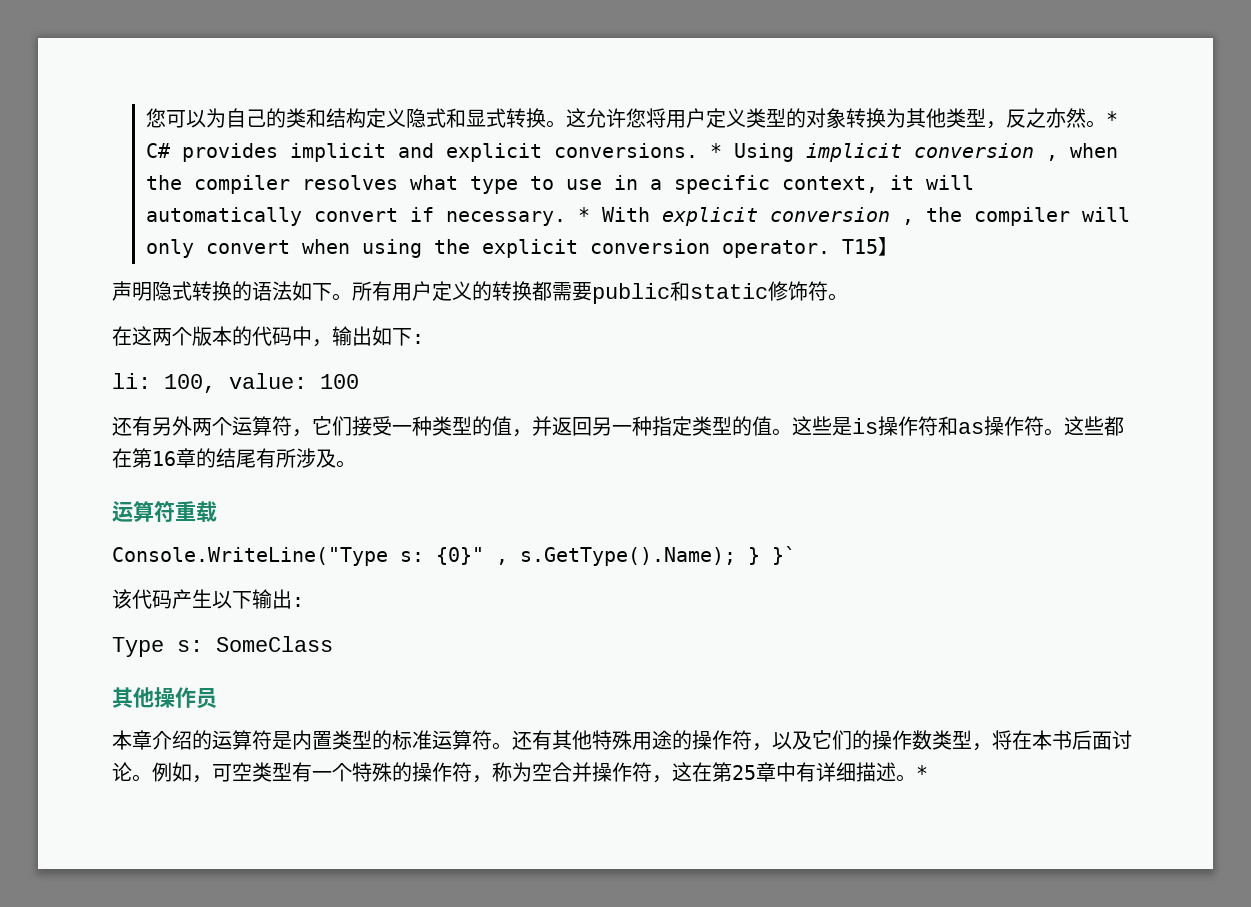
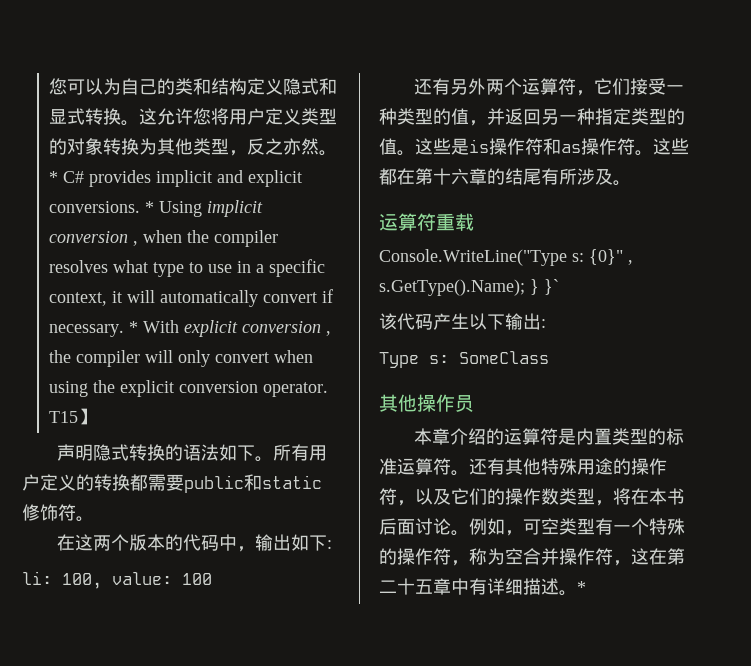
[152,451,176,466] 16 -> [433,168,469,185] 十六
[732,765,756,780] 25 -> [379,578,433,595] 二十五

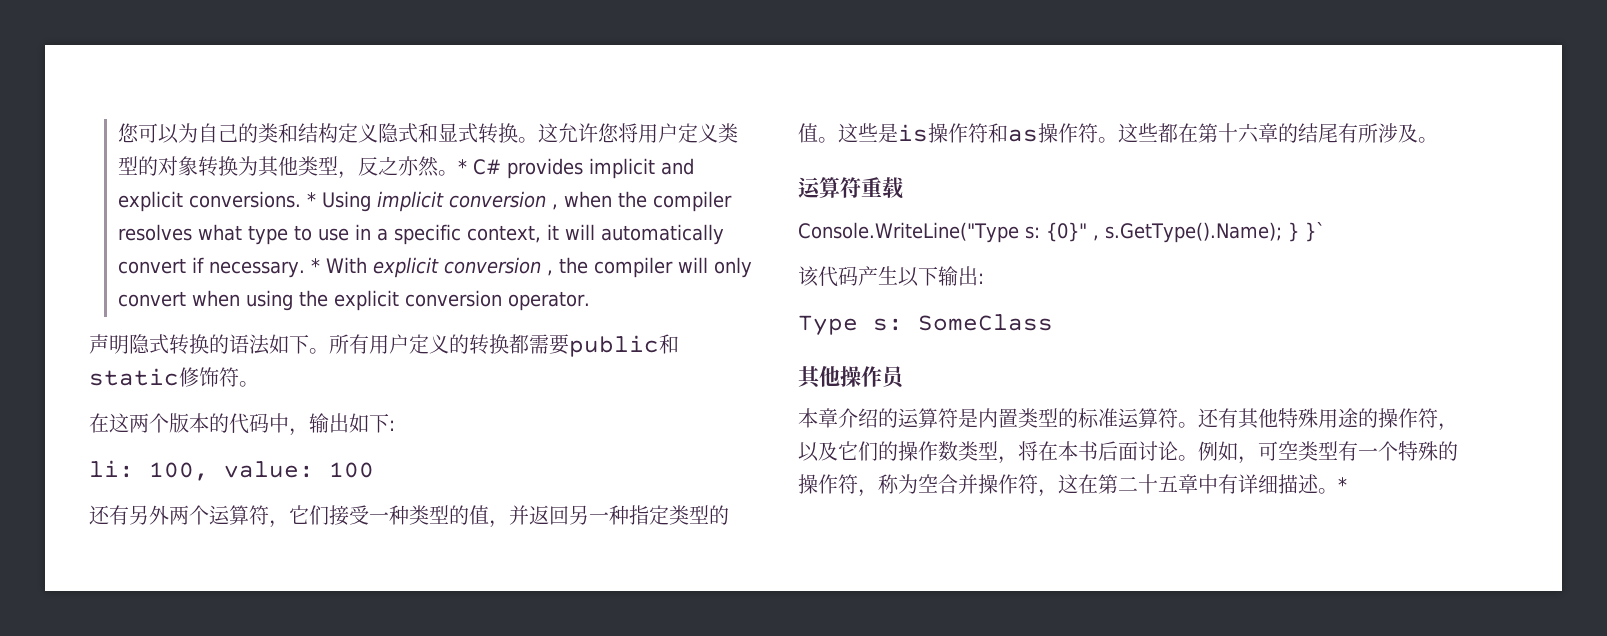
[49,408,97,425] T15】 -> (591, 301) none

